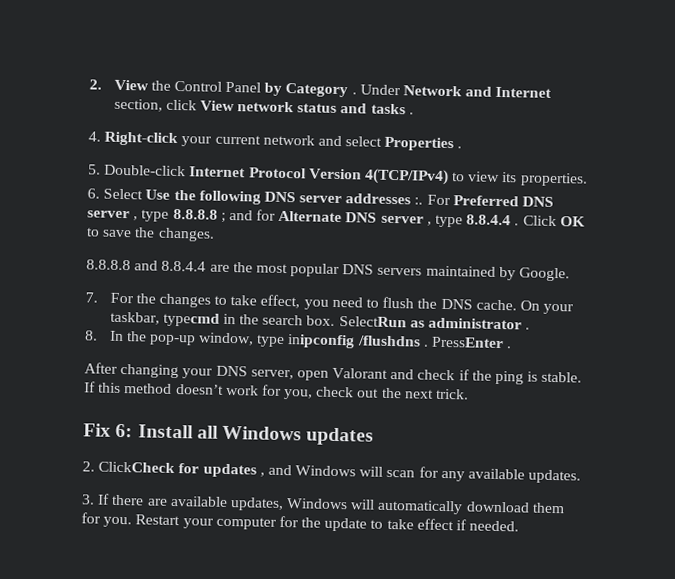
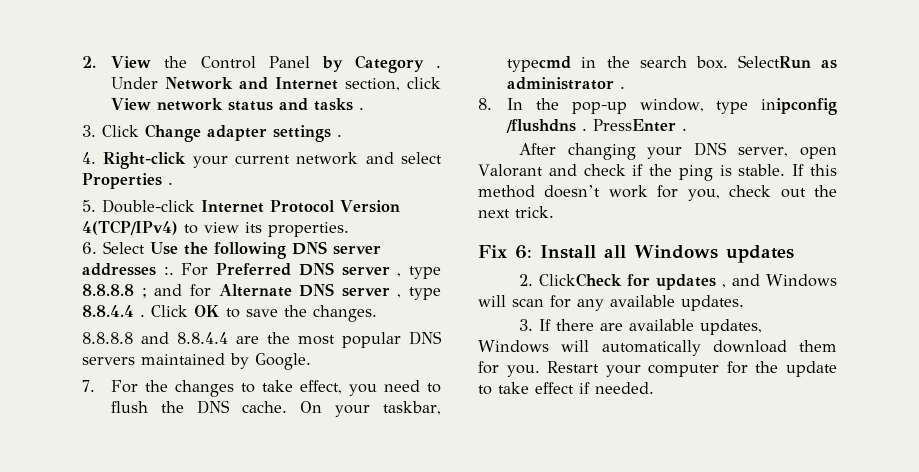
(414, 113) none -> [82,124,342,142] // 3. Click Change adapter settings .

